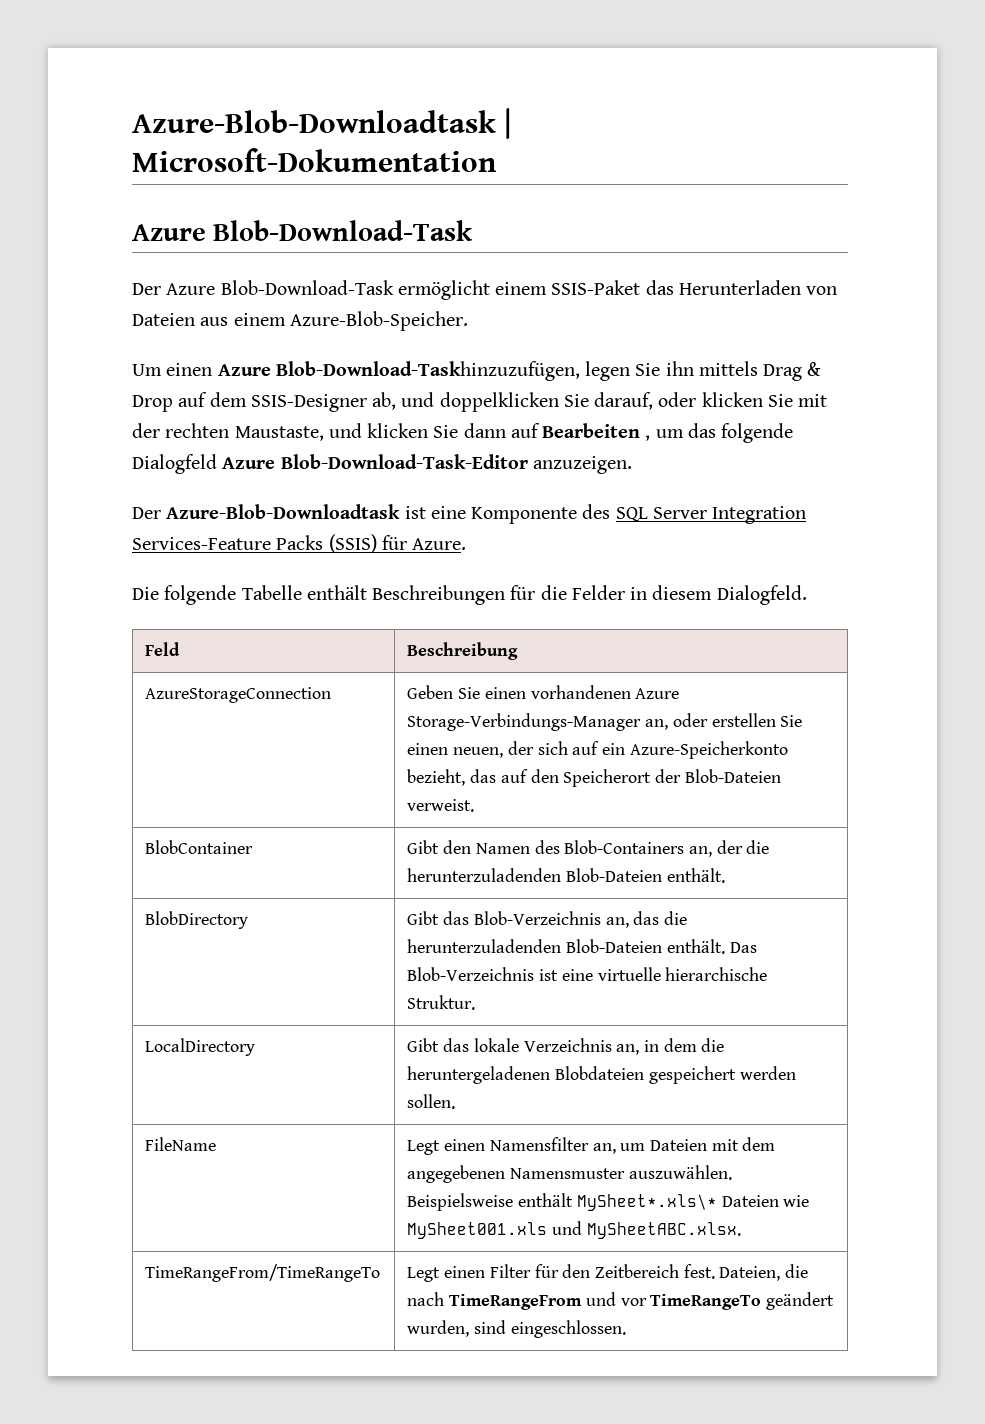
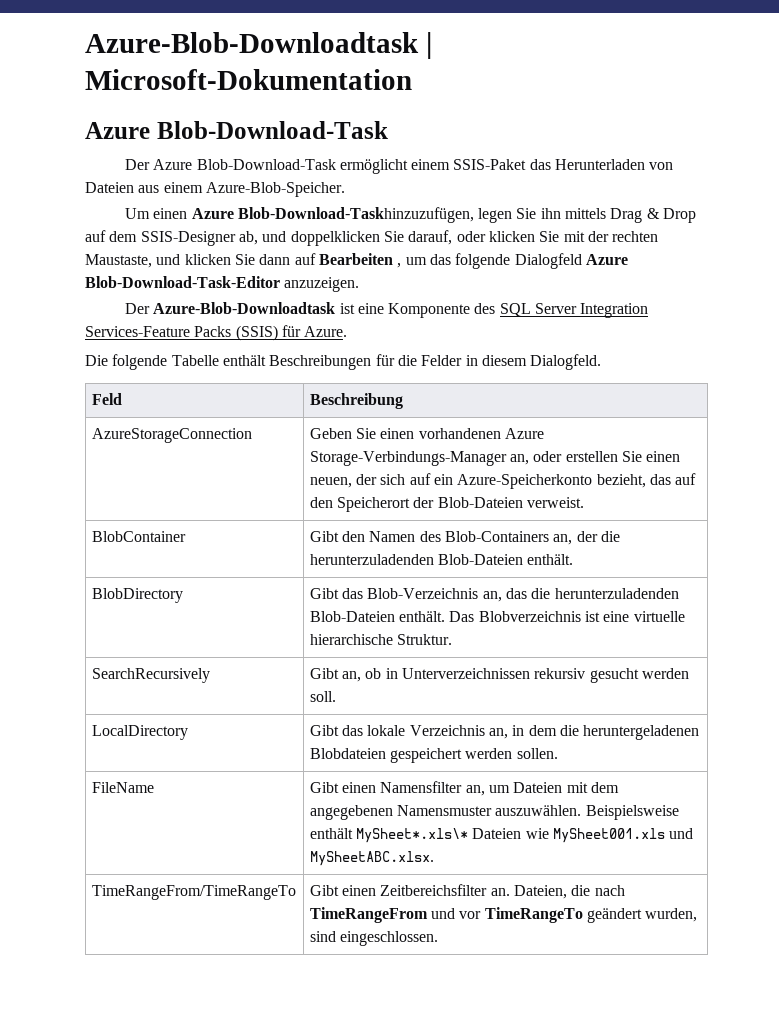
[407,967,535,981] Blob-Verzeichnis -> [478,611,581,622] Blobverzeichnis
(476, 1002) none -> [91,668,210,683] [309,668,690,683] [309,691,336,702] // SearchRecursively | Gibt an, ob in Unterverzeichnissen rekursiv gesucht werden soll.
[407,1140,441,1155] Legt -> [309,782,339,793] Gibt
[407,1264,715,1282] Legt einen Filter für den Zeitbereich fest. -> [309,884,510,896] Gibt einen Zeitbereichsfilter an.

